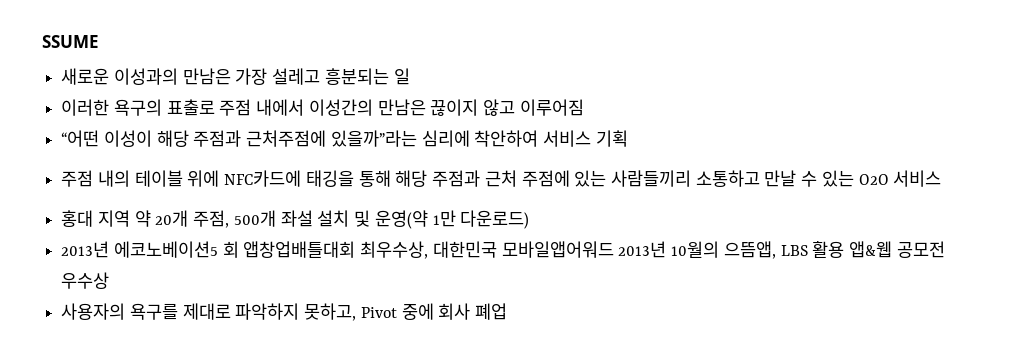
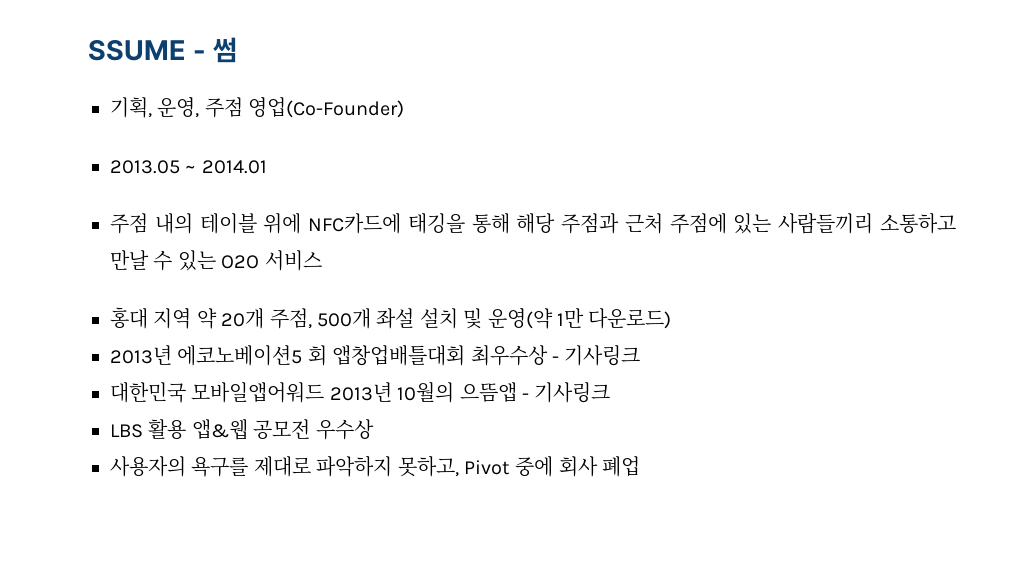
[61,68,410,85] [61,99,584,116] [61,130,628,147] // 새로운 이성과의 만남은 가장 설레고 흥분되는 일 // 이러한 욕구의 표출로 주점 내에서 이성간의 만남은 끊이지 않고 이루어짐 // “어떤 이성이 해당 주점과 근처주점에 있을까”라는 심리에 착안하여 서비스 기획 -> [192,37,238,63] [110,97,405,118] [110,160,267,174] - 썸 // 기획, 운영, 주점 영업(Co-Founder) // 2013.05 ~ 2014.01
[360,241,429,259] 최우수상, -> [470,345,641,366] 최우수상 - 기사링크 //
[723,241,776,259] 으뜸앱, -> [459,382,611,403] 으뜸앱 - 기사링크 //

